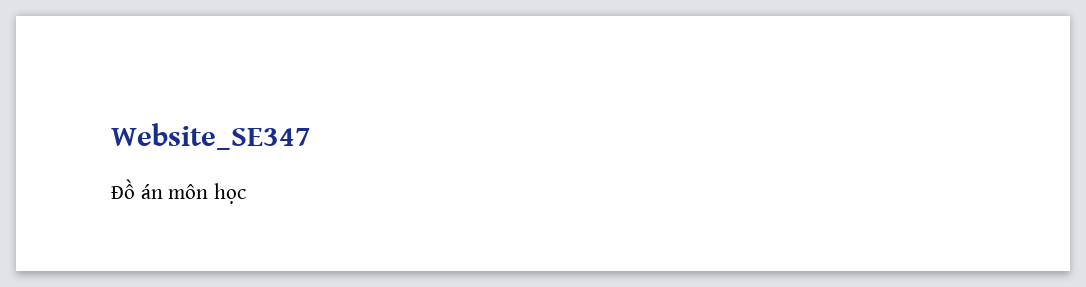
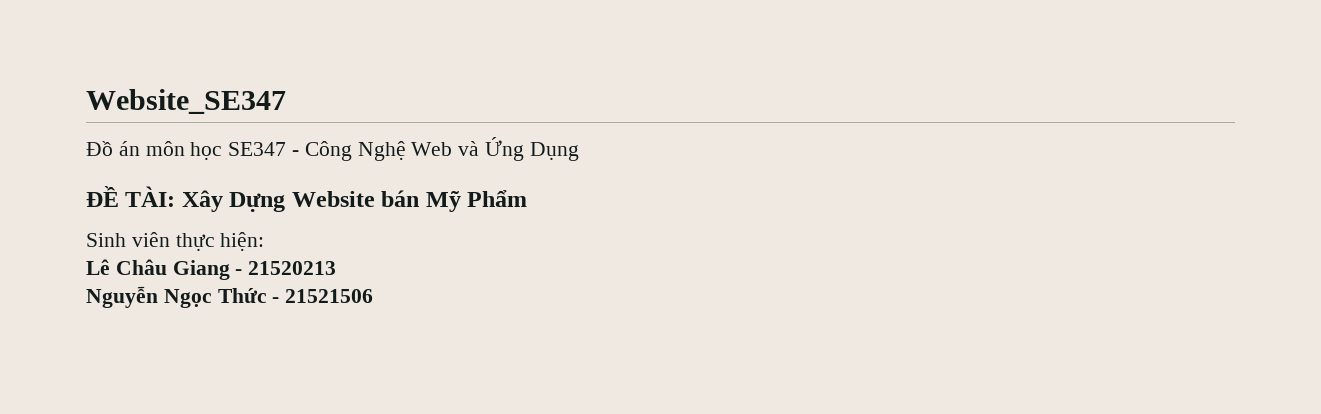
(247, 193) none -> [228,137,579,161] [86,186,528,212] [86,232,265,251] [86,259,337,280] [86,286,374,308] SE347 - Công Nghệ Web và Ứng Dụng // ĐỀ TÀI: Xây Dựng Website bán Mỹ Phẩm // Sinh viên thực hiện: // Lê Châu Giang - 21520213 // Nguyễn Ngọc Thức - 21521506

